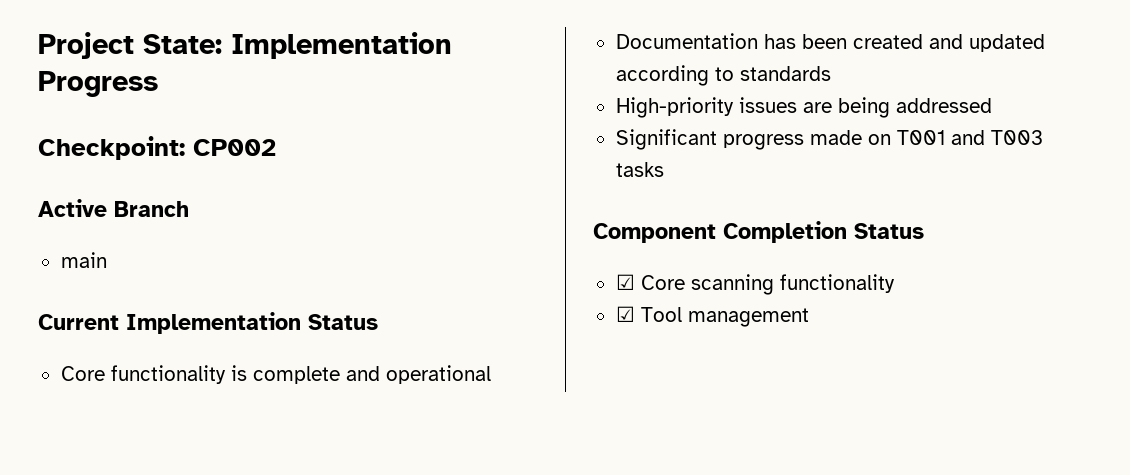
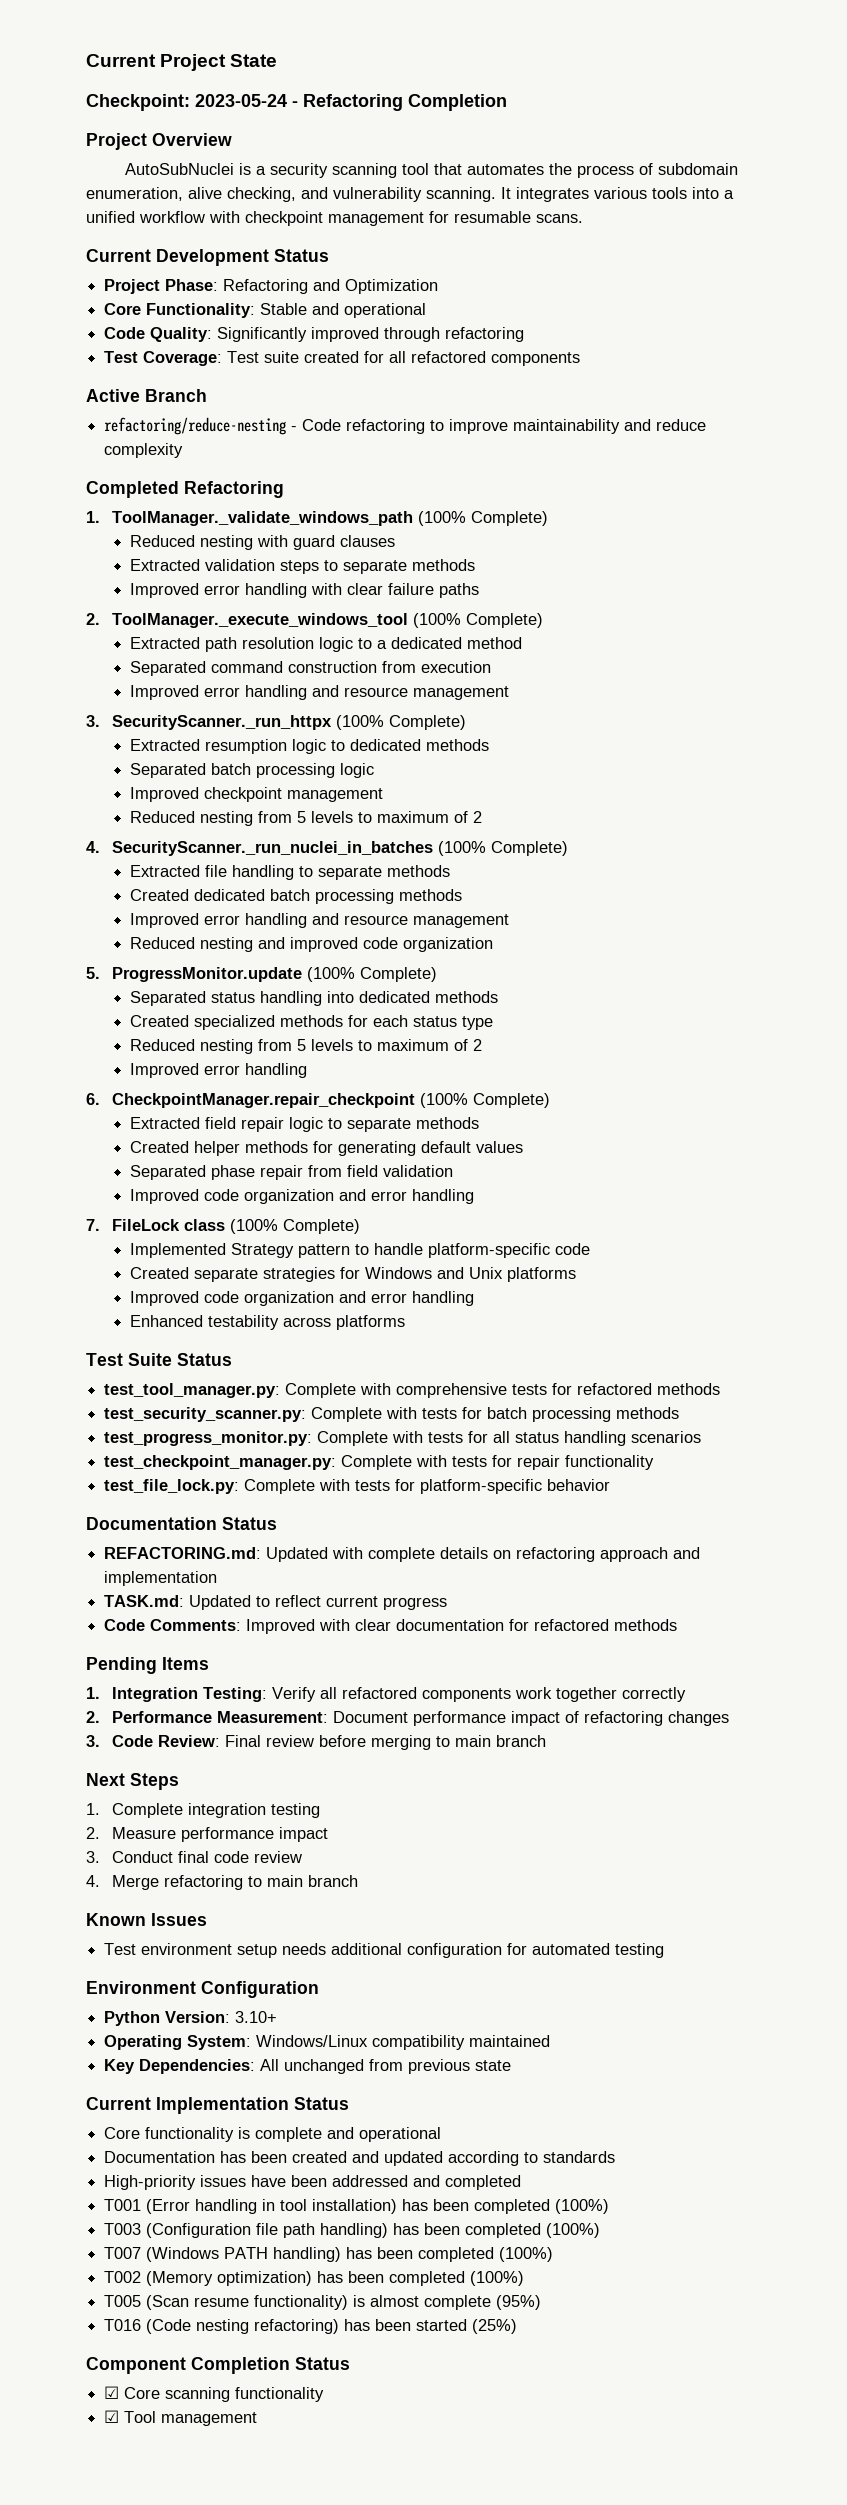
[38,32,452,59] [38,71,158,97] [38,136,276,160] [38,199,189,217] [60,252,107,268] Project State: Implementation Progress // Checkpoint: CP002 // Active Branch // main -> [86,54,278,71] [86,94,507,111] [86,133,232,150] [125,163,739,178] [86,187,734,202] [86,211,583,226] [86,249,329,266] [104,279,439,294] [104,303,427,318] [104,327,525,342] [104,351,581,366] [86,389,207,402] [104,417,707,435] [104,443,184,458] [86,481,284,498] [86,511,548,526] [129,535,395,550] [129,559,475,574] [129,583,479,598] [86,613,543,628] [129,637,522,652] [129,661,491,676] [129,685,509,700] [86,715,466,730] [129,739,489,754] [129,763,374,778] [129,787,383,802] [129,811,482,826] [86,841,568,856] [129,865,450,880] [129,889,462,904] [129,913,509,928] [129,937,493,952] [86,967,437,982] [129,991,498,1006] [129,1015,493,1030] [129,1039,482,1054] [129,1063,307,1078] [86,1093,550,1108] [129,1117,479,1132] [129,1141,523,1156] [129,1165,453,1180] [129,1189,474,1204] [86,1219,360,1234] [129,1243,590,1258] [129,1267,576,1282] [129,1291,474,1306] [129,1315,405,1330] [86,1353,232,1366] [104,1383,721,1398] [104,1407,680,1422] [104,1431,702,1446] [104,1455,655,1470] [104,1479,611,1494] [86,1517,277,1530] [104,1547,701,1562] [104,1571,218,1586] [104,1595,448,1610] [104,1619,678,1634] [86,1657,209,1674] [86,1687,686,1702] [86,1711,729,1726] [86,1735,546,1750] [86,1773,179,1790] [86,1803,320,1818] [86,1827,328,1842] [86,1851,302,1863] [86,1875,358,1890] [86,1913,207,1926] [104,1943,665,1958] [86,1981,319,1998] [104,2011,278,2026] [104,2035,551,2050] [104,2059,512,2074] Current Project State // Checkpoint: 2023-05-24 - Refactoring Completion // Project Overview // AutoSubNuclei is a security scanning tool that automates the process of subdomain enumeration, alive checking, and vulnerability scanning. It integrates various tools into a unified workflow with checkpoint management for resumable scans. // Current Development Status // Project Phase: Refactoring and Optimization // Core Functionality: Stable and operational // Code Quality: Significantly improved through refactoring // Test Coverage: Test suite created for all refactored components // Active Branch // refactoring/reduce-nesting - Code refactoring to improve maintainability and reduce complexity // Completed Refactoring // 1. ToolManager._validate_windows_path (100% Complete) // Reduced nesting with guard clauses // Extracted validation steps to separate methods // Improved error handling with clear failure paths // 2. ToolManager._execute_windows_tool (100% Complete) // Extracted path resolution logic to a dedicated method // Separated command construction from execution // Improved error handling and resource management // 3. SecurityScanner._run_httpx (100% Complete) // Extracted resumption logic to dedicated methods // Separated batch processing logic // Improved checkpoint management // Reduced nesting from 5 levels to maximum of 2 // 4. SecurityScanner._run_nuclei_in_batches (100% Complete) // Extracted file handling to separate methods // Created dedicated batch processing methods // Improved error handling and resource management // Reduced nesting and improved code organization // 5. ProgressMonitor.update (100% Complete) // Separated status handling into dedicated methods // Created specialized methods for each status type // Reduced nesting from 5 levels to maximum of 2 // Improved error handling // 6. CheckpointManager.repair_checkpoint (100% Complete) // Extracted field repair logic to separate methods // Created helper methods for generating default values // Separated phase repair from field validation // Improved code organization and error handling // 7. FileLock class (100% Complete) // Implemented Strategy pattern to handle platform-specific code // Created separate strategies for Windows and Unix platforms // Improved code organization and error handling // Enhanced testability across platforms // Test Suite Status // test_tool_manager.py: Complete with comprehensive tests for refactored methods // test_security_scanner.py: Complete with tests for batch processing methods // test_progress_monitor.py: Complete with tests for all status handling scenarios // test_checkpoint_manager.py: Complete with tests for repair functionality // test_file_lock.py: Complete with tests for platform-specific behavior // Documentation Status // REFACTORING.md: Updated with complete details on refactoring approach and implementation // TASK.md: Updated to reflect current progress // Code Comments: Improved with clear documentation for refactored methods // Pending Items // 1. Integration Testing: Verify all refactored components work together correctly // 2. Performance Measurement: Document performance impact of refactoring changes // 3. Code Review: Final review before merging to main branch // Next Steps // 1. Complete integration testing // 2. Measure performance impact // 3. Conduct final code review // 4. Merge refactoring to main branch // Known Issues // Test environment setup needs additional configuration for automated testing // Environment Configuration // Python Version: 3.10+ // Operating System: Windows/Linux compatibility maintained // Key Dependencies: All unchanged from previous state
[802,97,890,118] are being -> [251,2175,328,2187] have been
[615,129,1043,150] [615,162,664,177] // Significant progress made on T001 and T003 tasks -> [413,2175,522,2190] [104,2199,610,2214] [104,2223,601,2238] [104,2247,554,2262] [104,2271,525,2286] [104,2295,542,2310] [104,2319,518,2334] and completed // T001 (Error handling in tool installation) has been completed (100%) // T003 (Configuration file path handling) has been completed (100%) // T007 (Windows PATH handling) has been completed (100%) // T002 (Memory optimization) has been completed (100%) // T005 (Scan resume functionality) is almost complete (95%) // T016 (Code nesting refactoring) has been started (25%)

